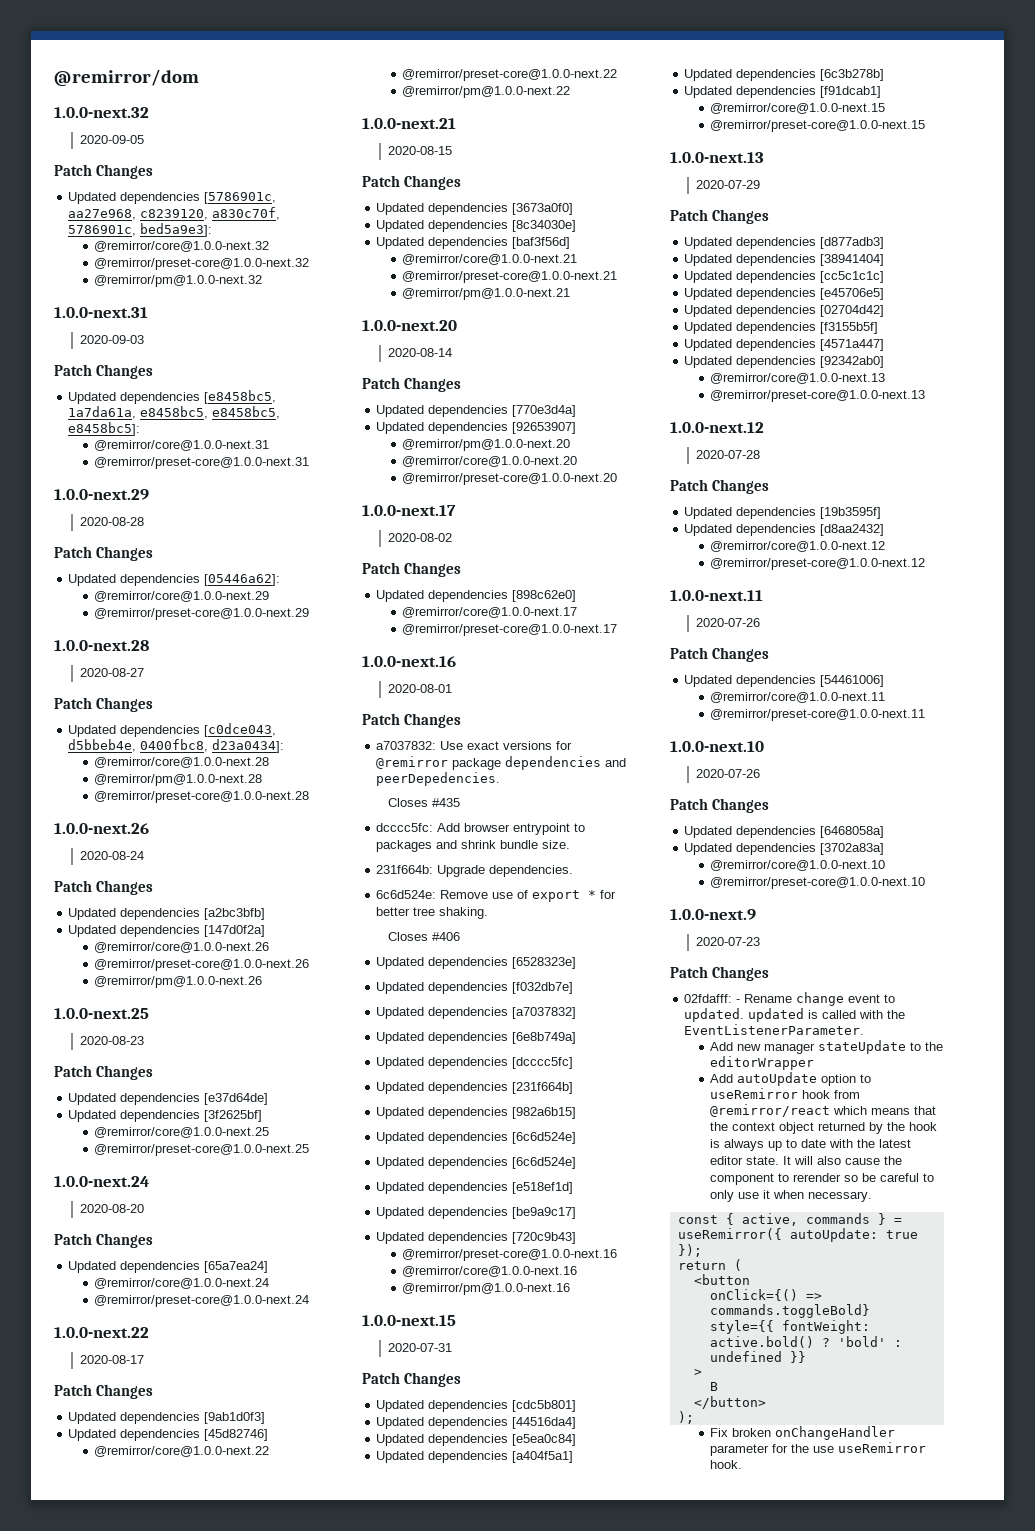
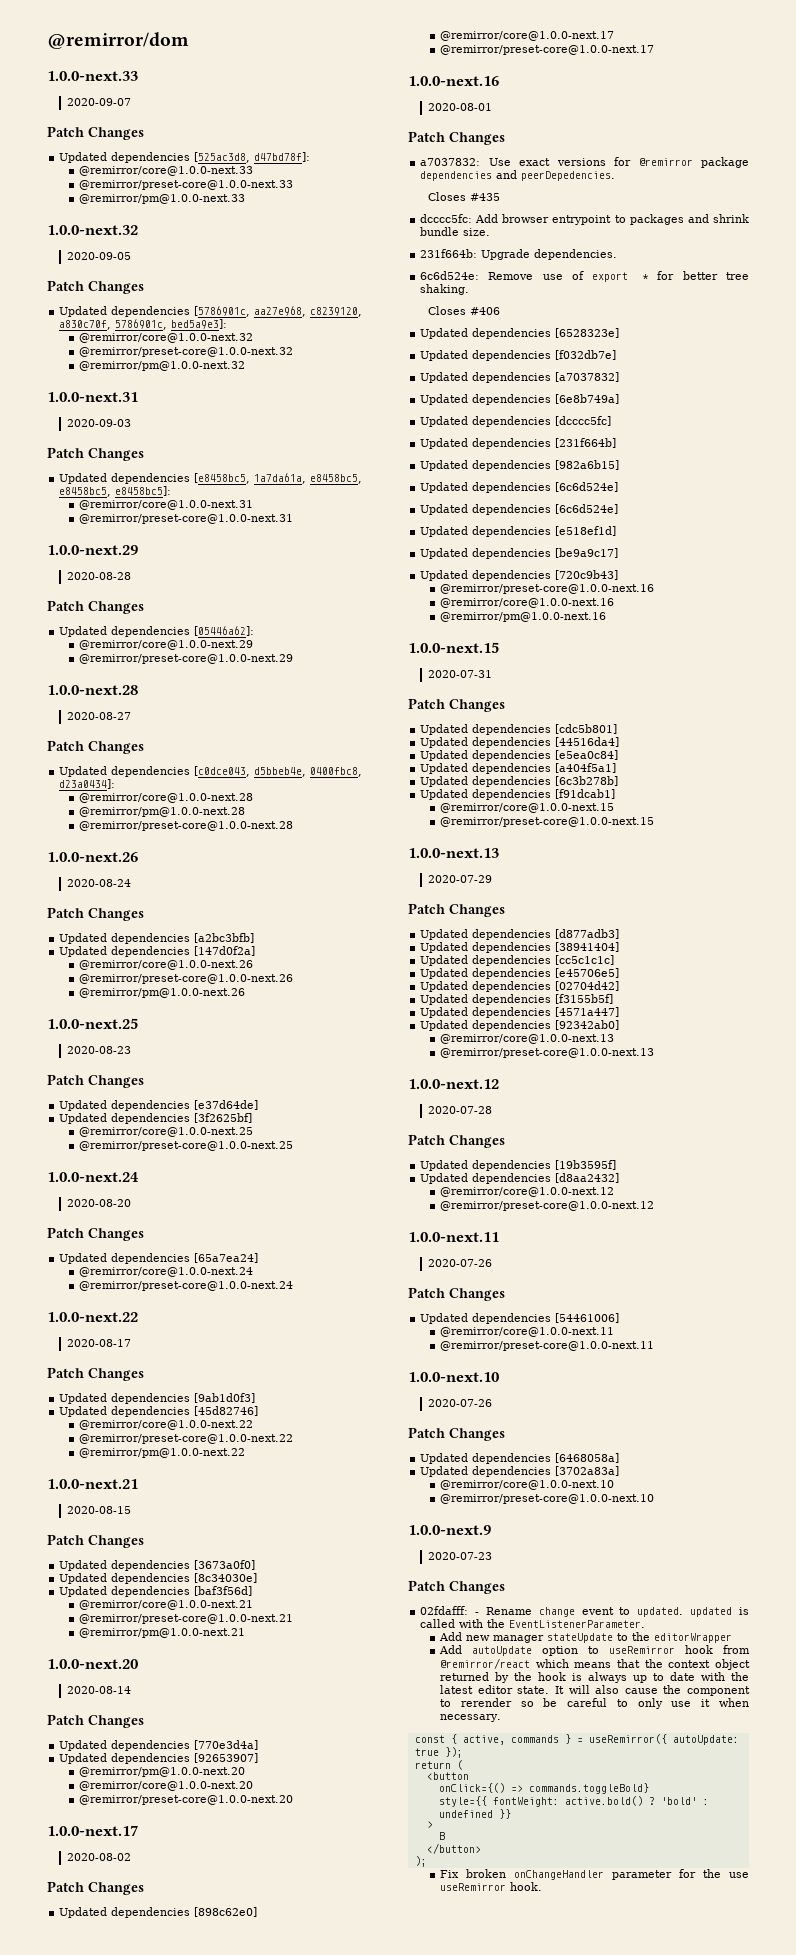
(199, 78) none -> [47,71,138,81] [66,98,131,106] [47,126,144,140] [59,152,311,163] [79,166,254,176] [79,180,294,190] [79,194,246,204] // 1.0.0-next.33 // 2020-09-07 // Patch Changes // Updated dependencies [525ac3d8, d47bd78f]: // @remirror/core@1.0.0-next.33 // @remirror/preset-core@1.0.0-next.33 // @remirror/pm@1.0.0-next.33

